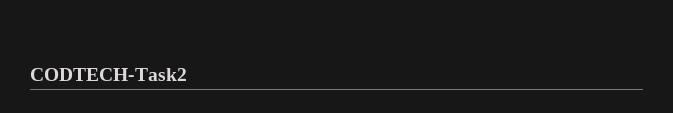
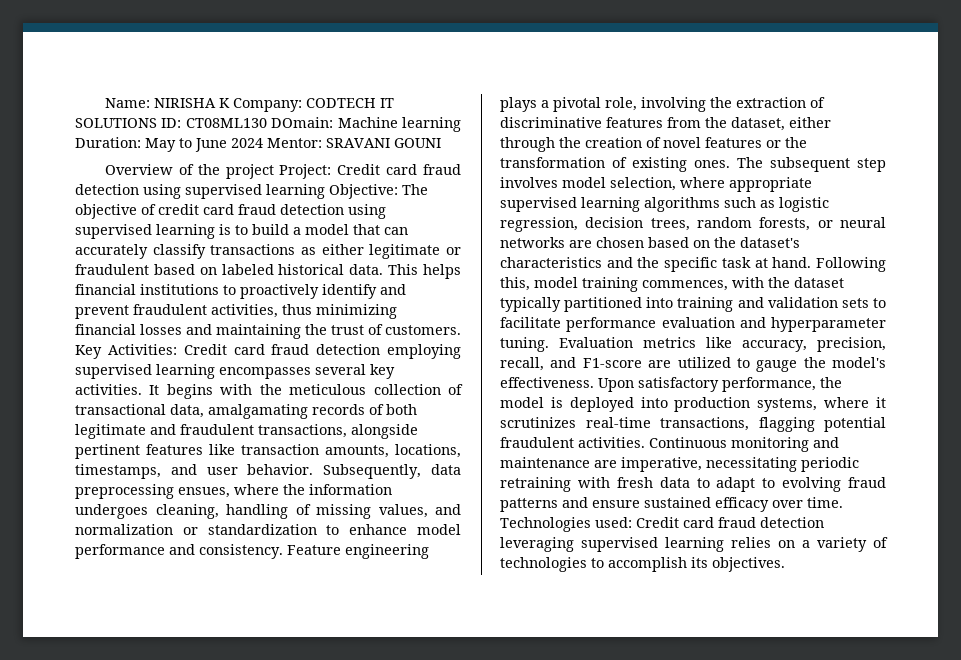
[30,68,187,81] CODTECH-Task2 -> [105,98,395,112] [75,117,461,132] [75,137,441,152] [105,164,461,179] [75,184,428,199] [75,204,386,219] [75,224,408,239] [75,244,461,259] [75,264,461,279] [75,284,406,299] [75,304,397,319] [75,324,461,339] [75,344,462,359] [75,364,395,379] [75,384,463,399] [75,404,417,419] [75,424,418,439] [75,444,461,459] [75,464,462,479] [75,484,392,499] [75,504,461,519] [75,524,461,535] [75,544,429,559] [500,97,825,112] [500,117,831,131] [500,137,807,152] [500,157,886,172] [500,177,812,192] [500,197,829,212] [500,217,886,232] [500,237,800,248] [500,257,886,272] [500,277,844,292] [500,297,886,312] [500,317,886,332] [500,337,886,352] [500,357,886,372] [500,377,842,392] [500,397,886,412] [500,417,886,432] [500,437,839,452] [500,457,859,472] [500,477,886,492] [500,497,843,512] [500,517,824,532] [500,537,888,552] [500,557,785,572] Name: NIRISHA K Company: CODTECH IT SOLUTIONS ID: CT08ML130 DOmain: Machine learning Duration: May to June 2024 Mentor: SRAVANI GOUNI // Overview of the project Project: Credit card fraud detection using supervised learning Objective: The objective of credit card fraud detection using supervised learning is to build a model that can accurately classify transactions as either legitimate or fraudulent based on labeled historical data. This helps financial institutions to proactively identify and prevent fraudulent activities, thus minimizing financial losses and maintaining the trust of customers. Key Activities: Credit card fraud detection employing supervised learning encompasses several key activities. It begins with the meticulous collection of transactional data, amalgamating records of both legitimate and fraudulent transactions, alongside pertinent features like transaction amounts, locations, timestamps, and user behavior. Subsequently, data preprocessing ensues, where the information undergoes cleaning, handling of missing values, and normalization or standardization to enhance model performance and consistency. Feature engineering plays a pivotal role, involving the extraction of discriminative features from the dataset, either through the creation of novel features or the transformation of existing ones. The subsequent step involves model selection, where appropriate supervised learning algorithms such as logistic regression, decision trees, random forests, or neural networks are chosen based on the dataset's characteristics and the specific task at hand. Following this, model training commences, with the dataset typically partitioned into training and validation sets to facilitate performance evaluation and hyperparameter tuning. Evaluation metrics like accuracy, precision, recall, and F1-score are utilized to gauge the model's effectiveness. Upon satisfactory performance, the model is deployed into production systems, where it scrutinizes real-time transactions, flagging potential fraudulent activities. Continuous monitoring and maintenance are imperative, necessitating periodic retraining with fresh data to adapt to evolving fraud patterns and ensure sustained efficacy over time. Technologies used: Credit card fraud detection leveraging supervised learning relies on a variety of technologies to accomplish its objectives.

